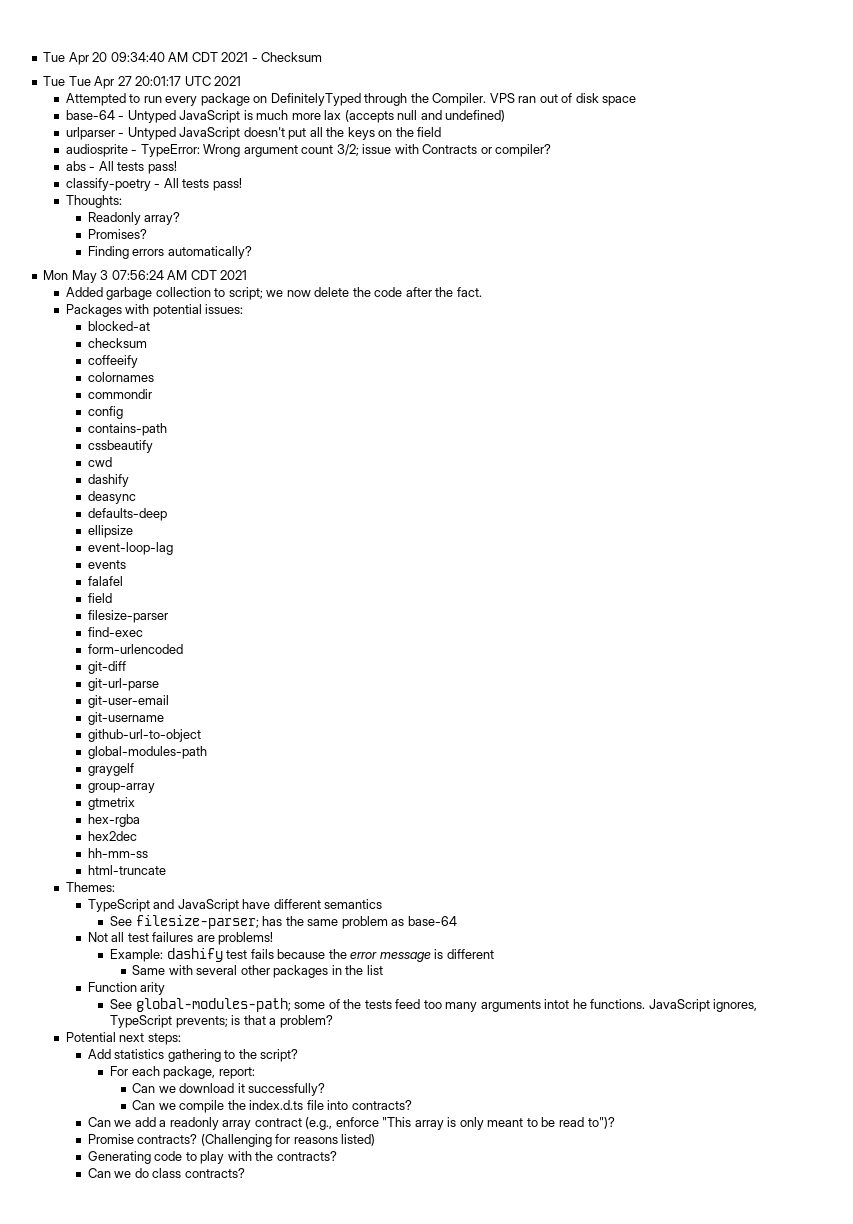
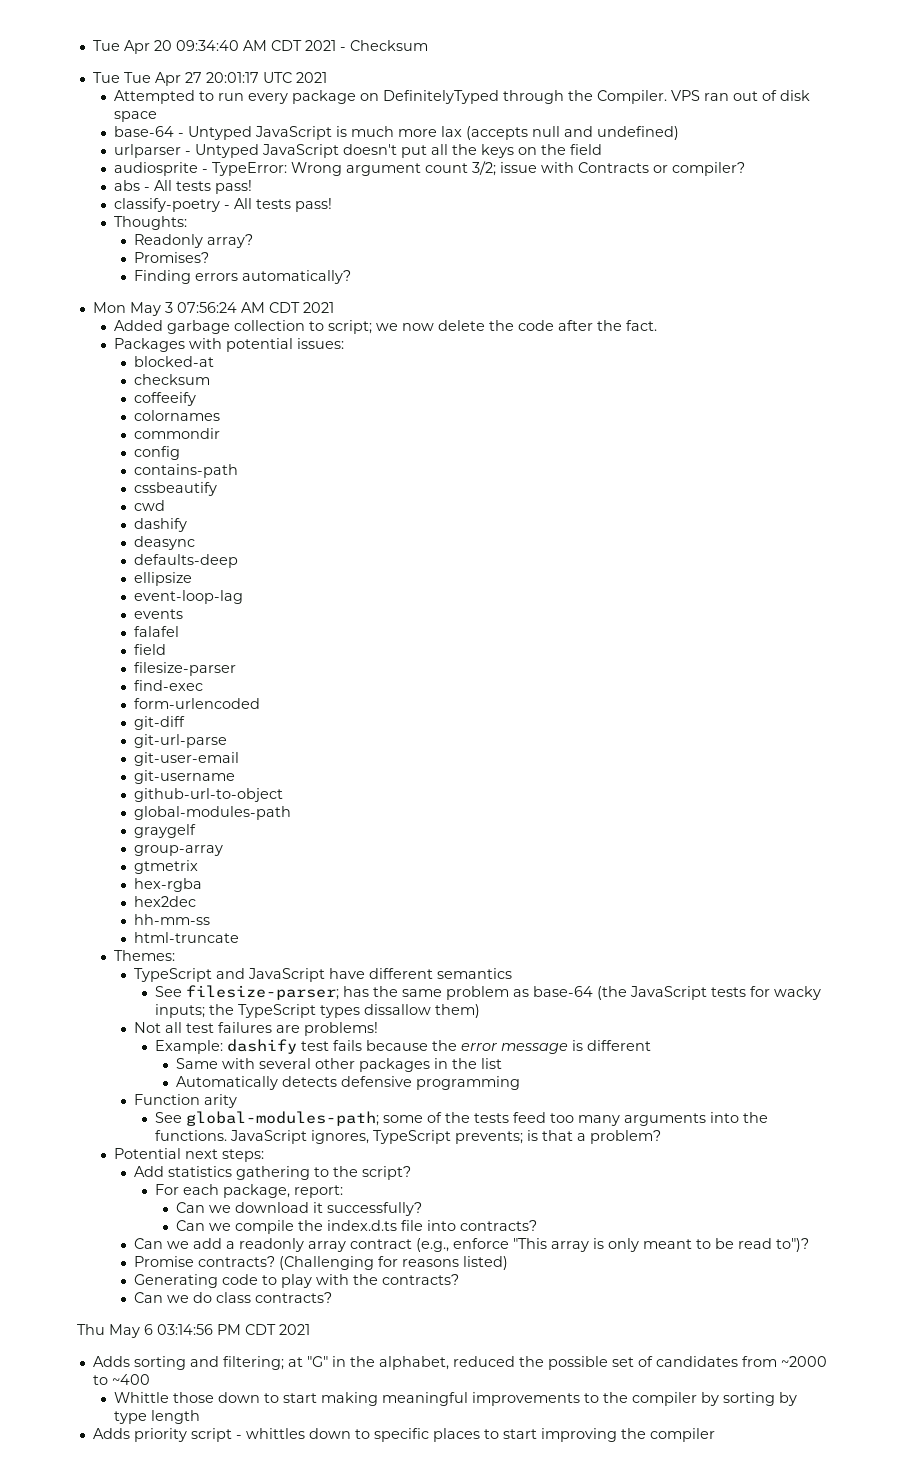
(457, 921) none -> [597,986,822,1000] [155,1004,481,1018] (the JavaScript tests for wacky inputs; the TypeScript types dissallow them)
(383, 970) none -> [175,1076,520,1090] // Automatically detects defensive programming
[544,999,587,1009] intot he -> [710,1112,769,1123] into the
(245, 1173) none -> [77,1324,310,1338] [92,1356,827,1370] [92,1374,150,1385] [113,1392,797,1406] [113,1410,200,1424] [92,1428,715,1442] // Thu May 6 03:14:56 PM CDT 2021 // Adds sorting and filtering; at "G" in the alphabet, reduced the possible set of candidates from ~2000 to ~400 // Whittle those down to start making meaningful improvements to the compiler by sorting by type length // Adds priority script - whittles down to specific places to start improving the compiler

